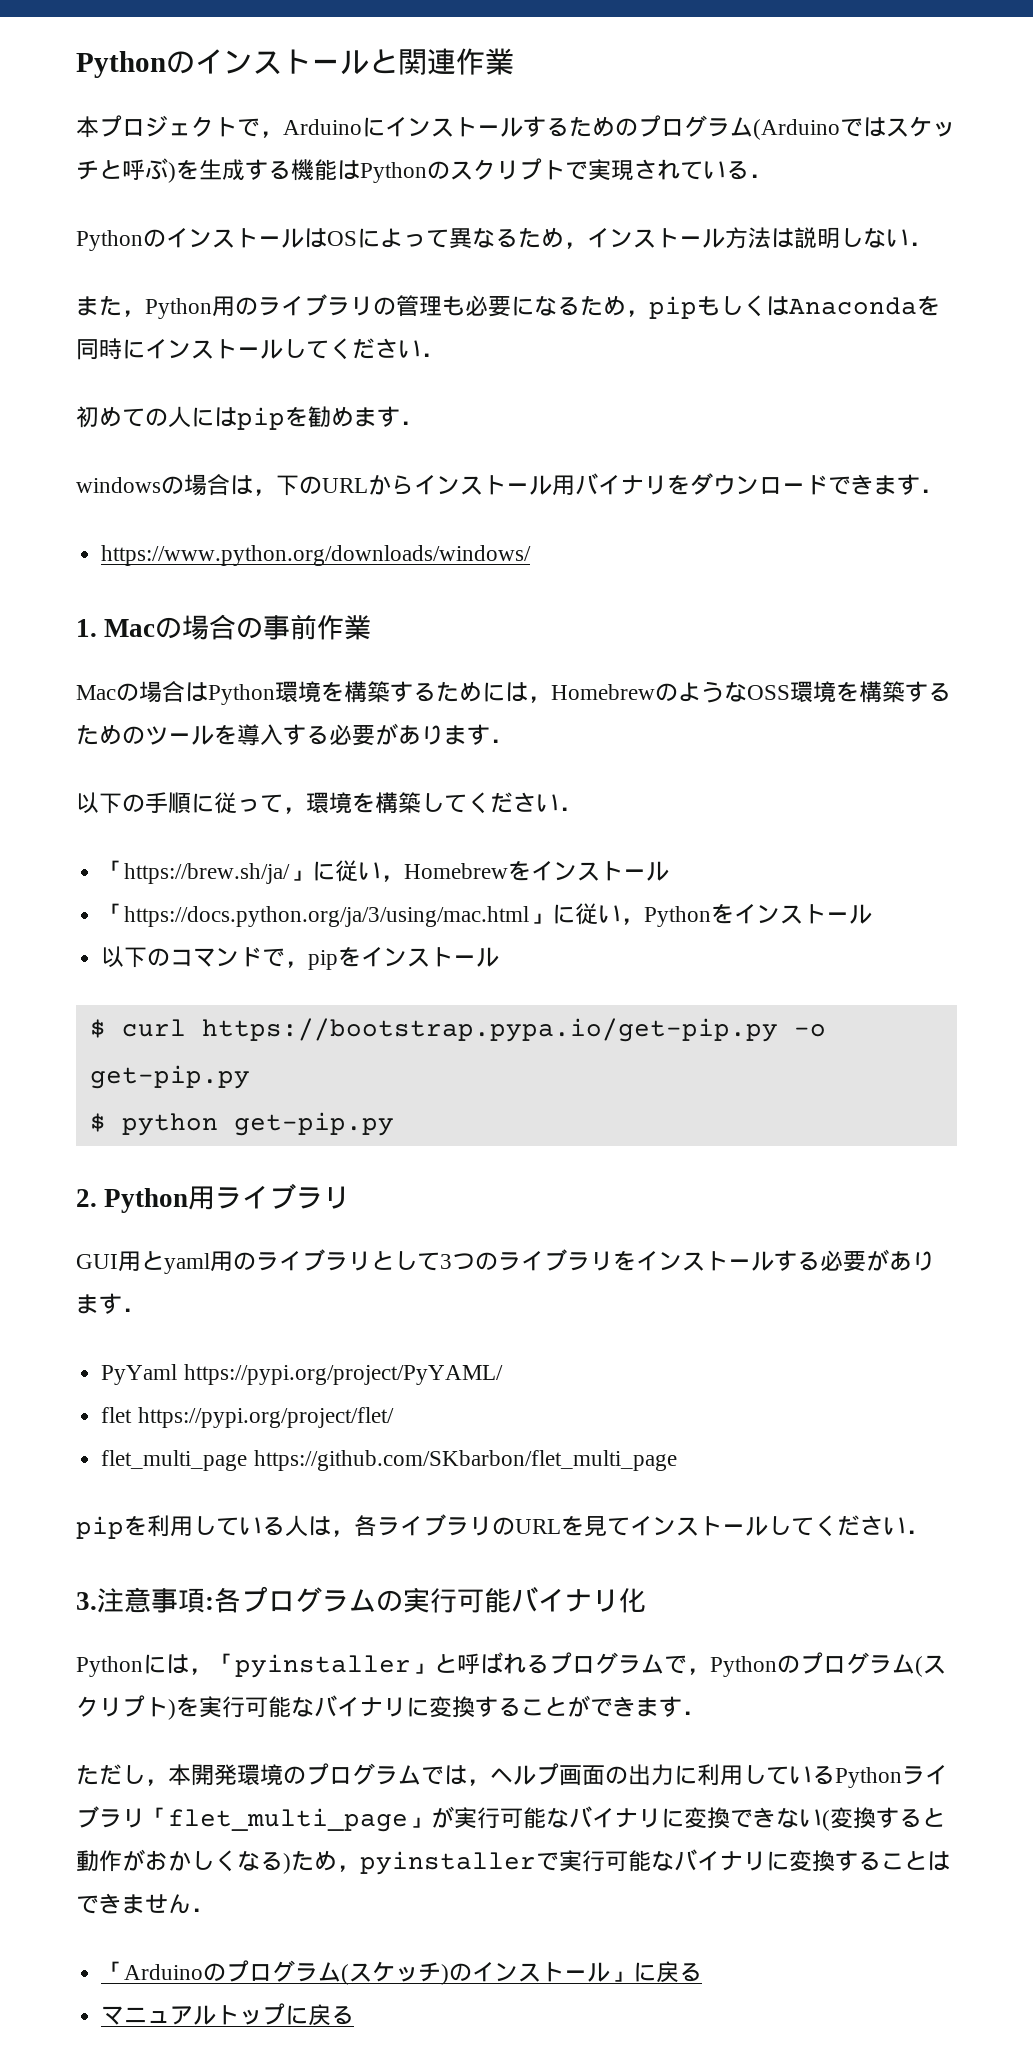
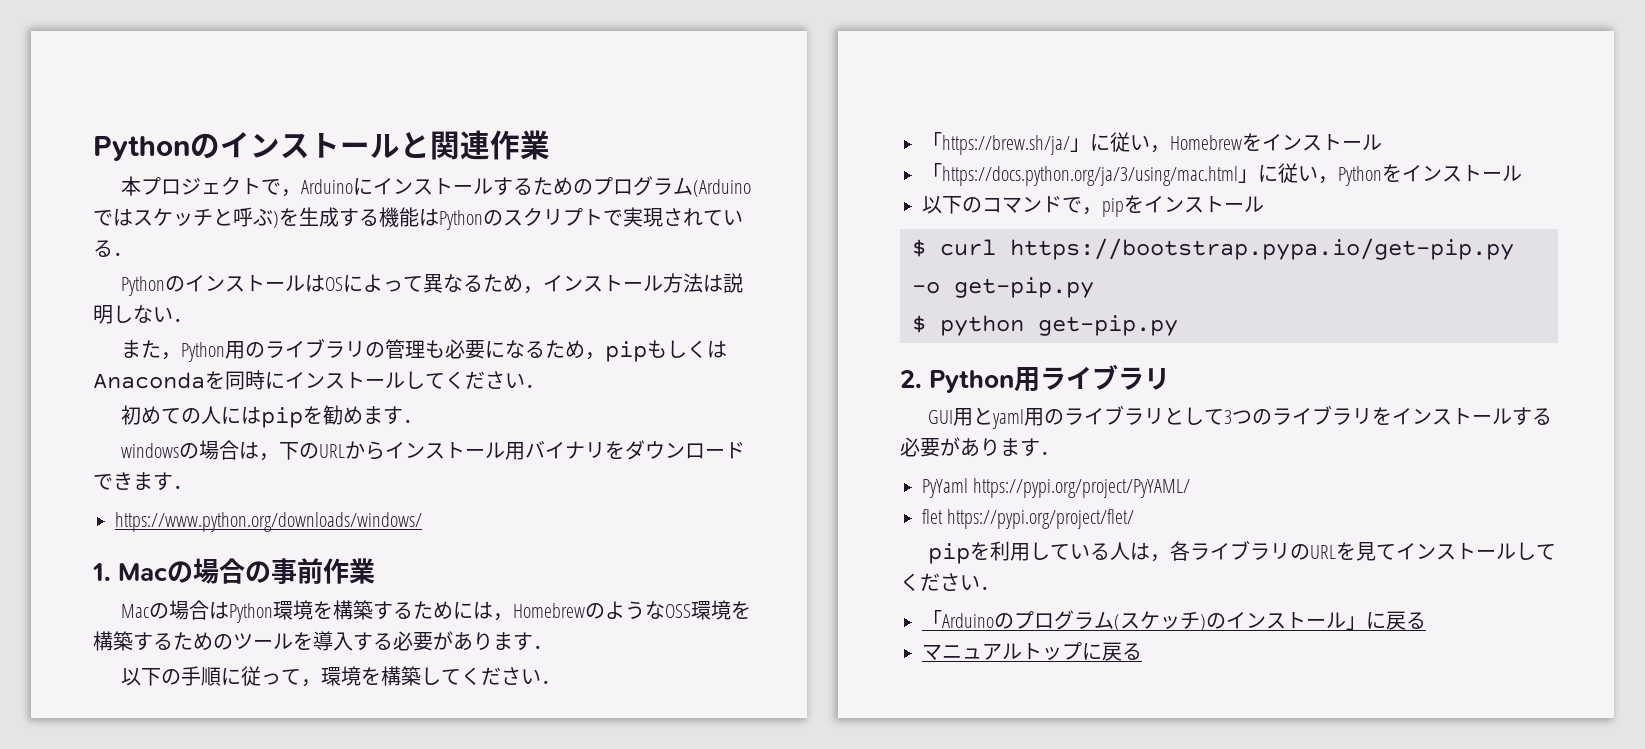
[101,1450,677,1471] // flet_multi_page https://github.com/SKbarbon/flet_multi_page -> (1135, 519) none
[76,1586,646,1613] [76,1652,946,1678] [76,1695,705,1720] [76,1763,948,1788] [76,1806,945,1832] [76,1849,950,1875] [76,1893,214,1914] // 3.注意事項:各プログラムの実行可能バイナリ化 // Pythonには，「pyinstaller」と呼ばれるプログラムで，Pythonのプログラム(スクリプト)を実行可能なバイナリに変換することができます． // ただし，本開発環境のプログラムでは，ヘルプ画面の出力に利用しているPythonライブラリ「flet_multi_page」が実行可能なバイナリに変換できない(変換すると動作がおかしくなる)ため，pyinstallerで実行可能なバイナリに変換することはできません． -> (1000, 588) none

